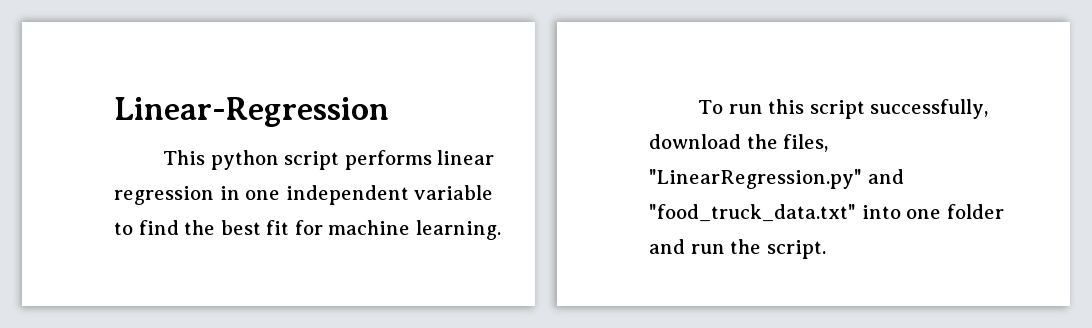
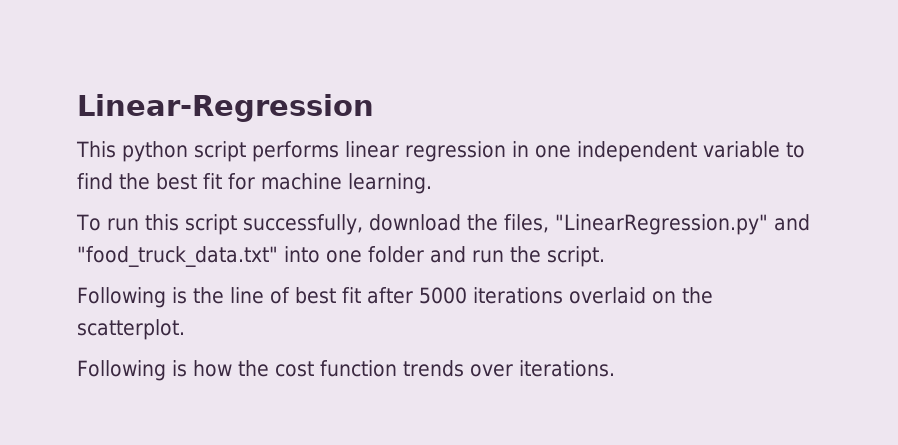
(826, 249) none -> [77,287,713,308] [77,319,185,340] [77,360,615,381] // Following is the line of best fit after 5000 iterations overlaid on the scatterplot. // Following is how the cost function trends over iterations.

